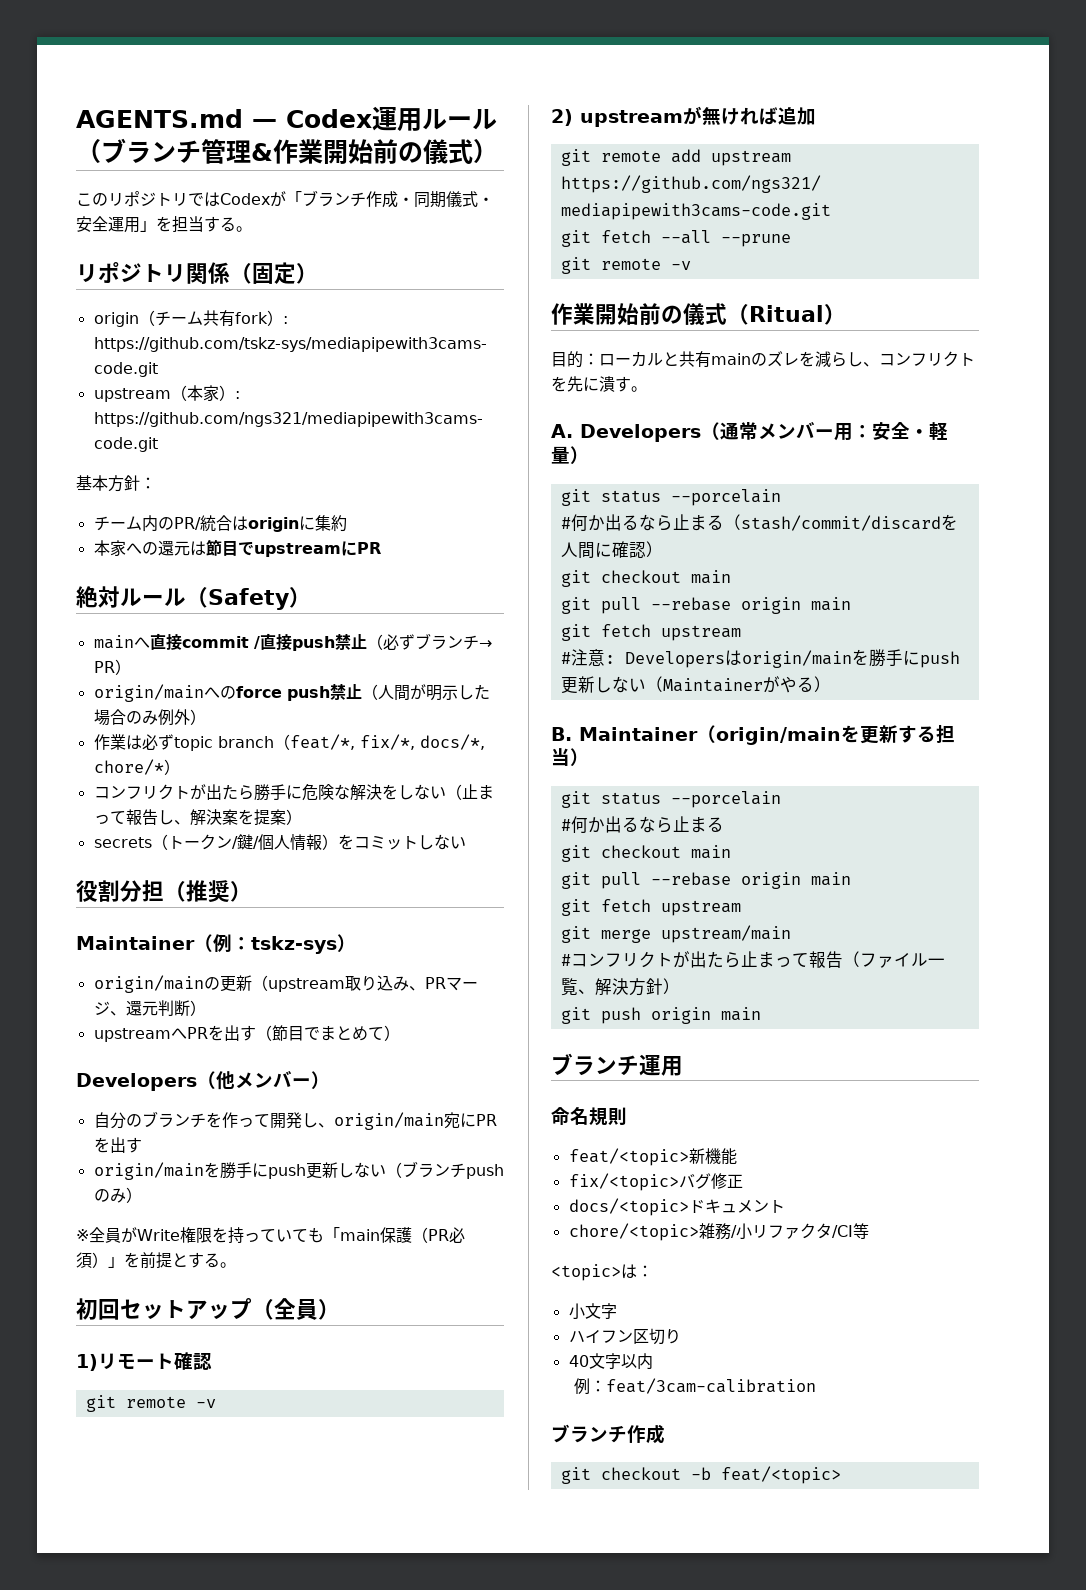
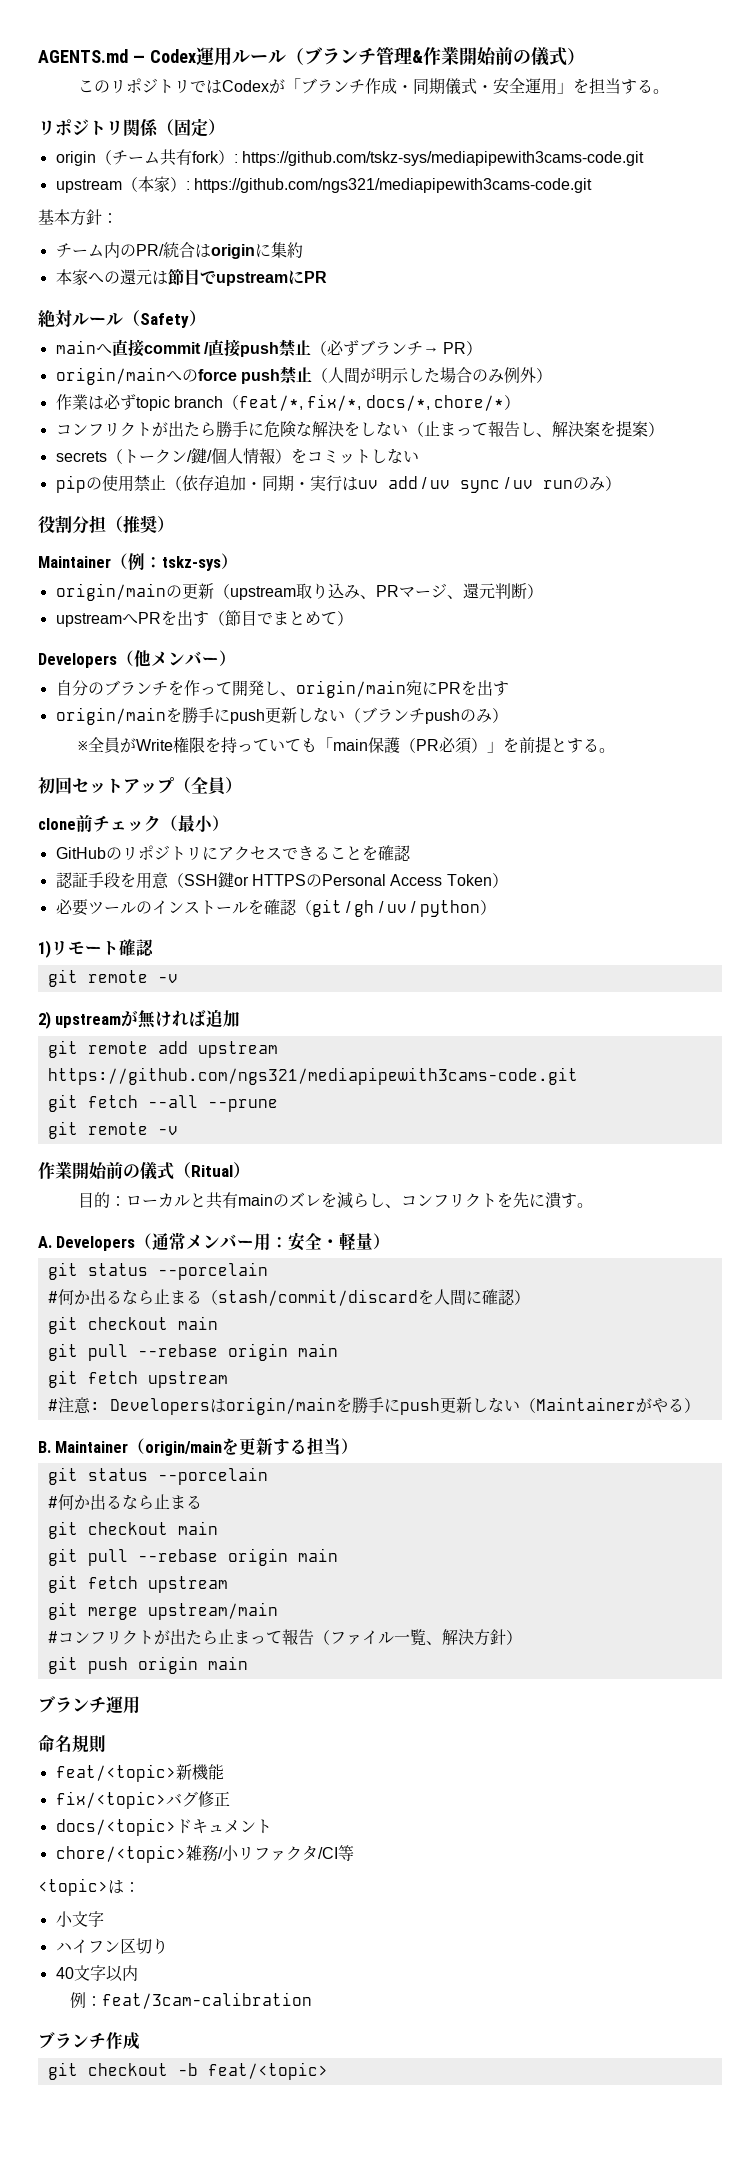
(466, 842) none -> [55,475,621,493] // pipの使用禁止（依存追加・同期・実行はuv add / uv sync / uv runのみ）
(340, 1309) none -> [38,815,229,832] [55,845,411,861] [55,872,508,889] [55,899,496,917] // clone前チェック（最小） // GitHubのリポジトリにアクセスできることを確認 // 認証手段を用意（SSH鍵or HTTPSのPersonal Access Token） // 必要ツールのインストールを確認（git / gh / uv / python）

